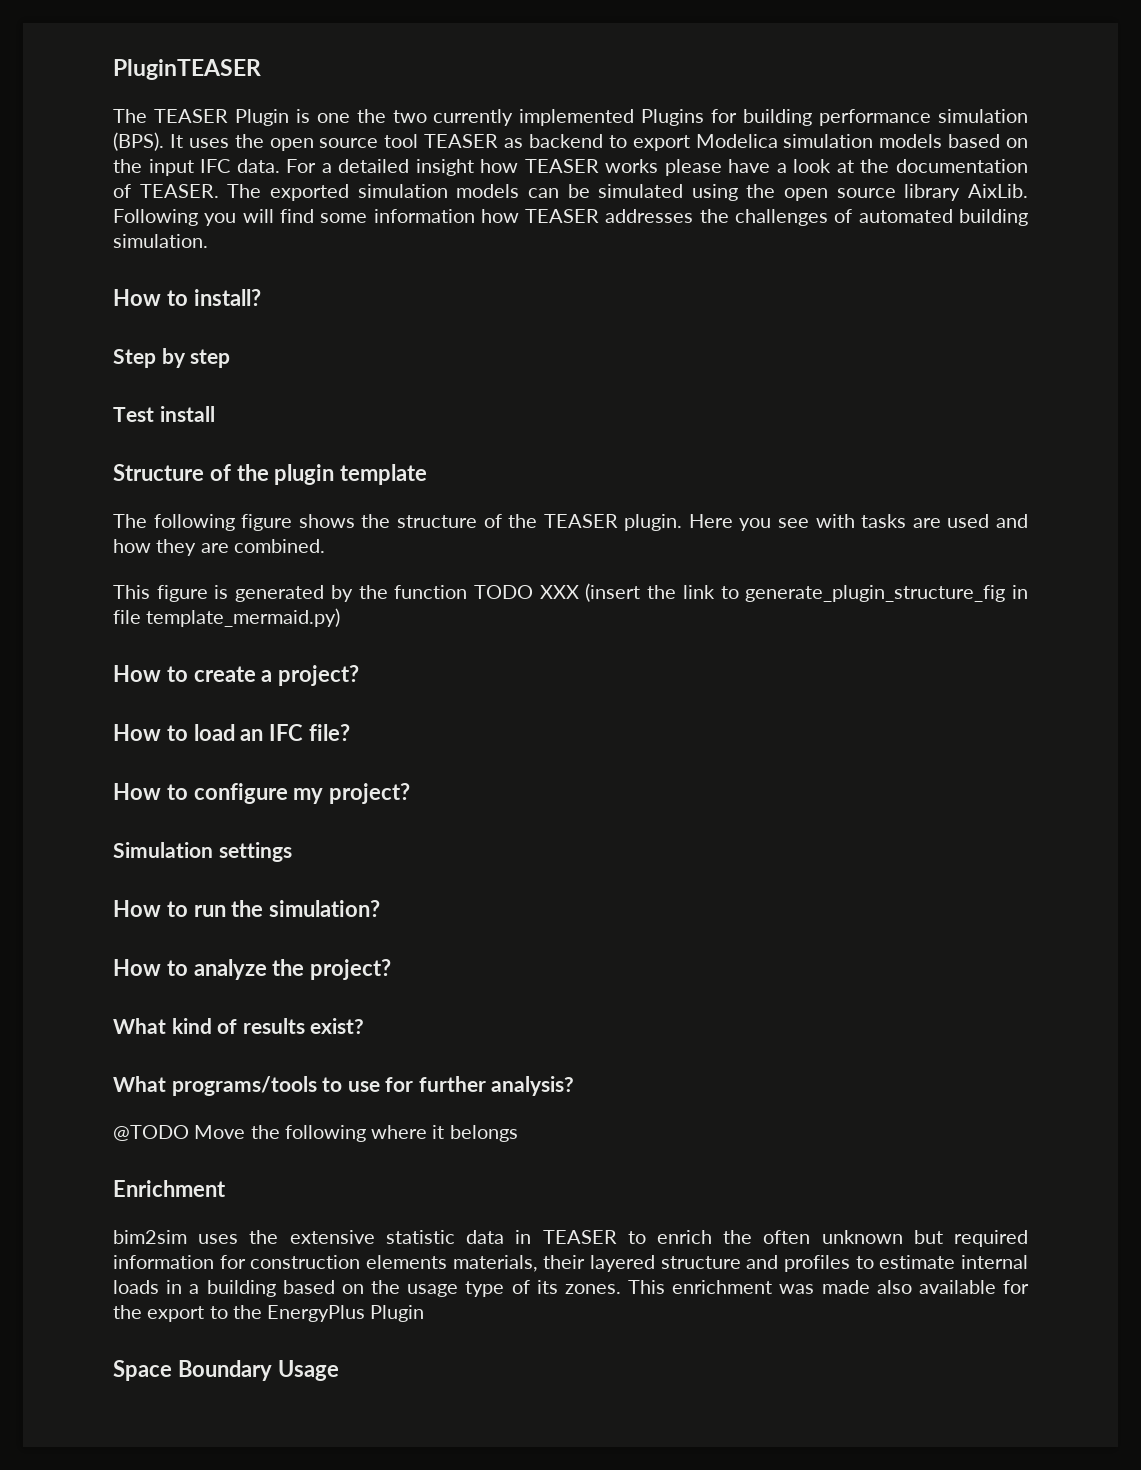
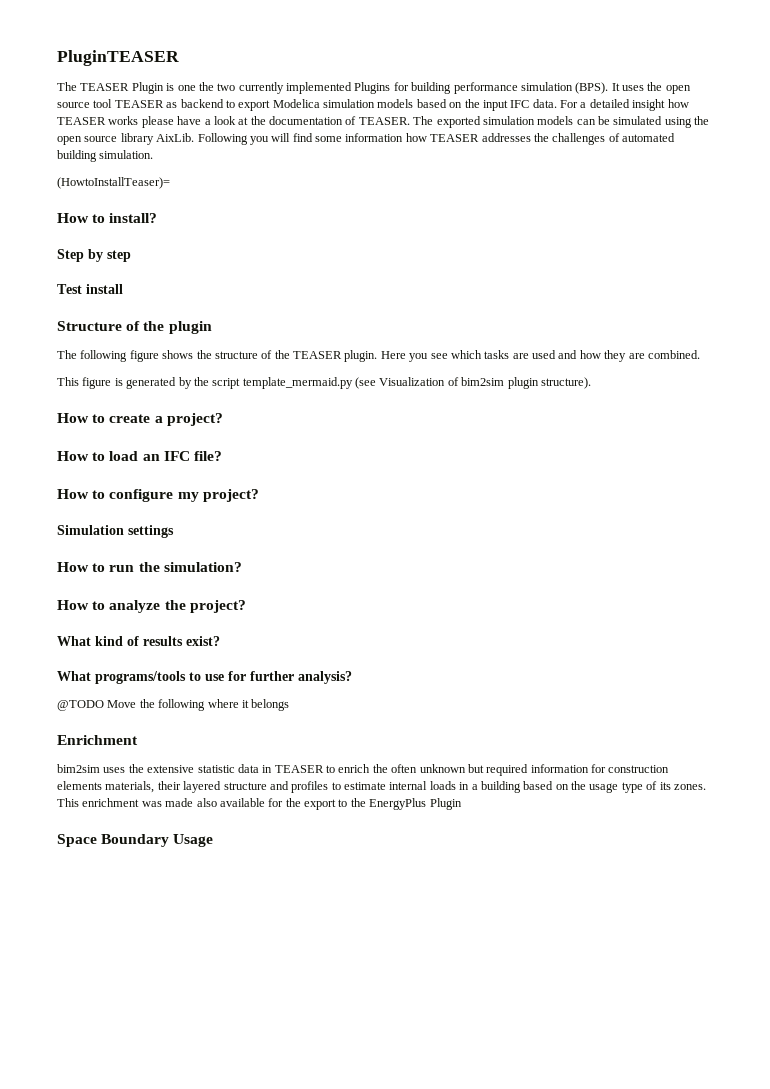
(208, 241) none -> [57,177,170,189] // (HowtoInstallTeaser)=
[340,464,428,485] template -> (212, 327) none
[815,514,855,528] with -> [450,350,482,359] which
[394,583,1028,602] [113,608,341,627] function TODO XXX (insert the link to generate_plugin_structure_fig in file template_mermaid.py) -> [212,377,591,389] script template_mermaid.py (see Visualization of bim2sim plugin structure).

